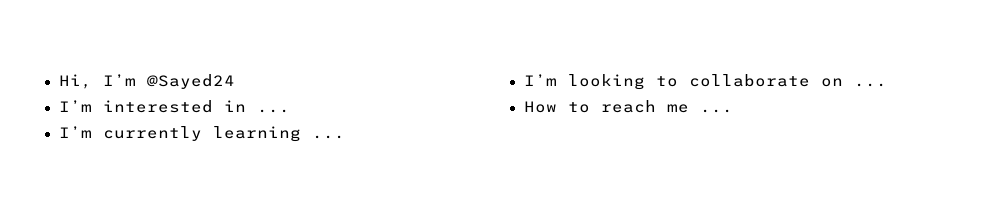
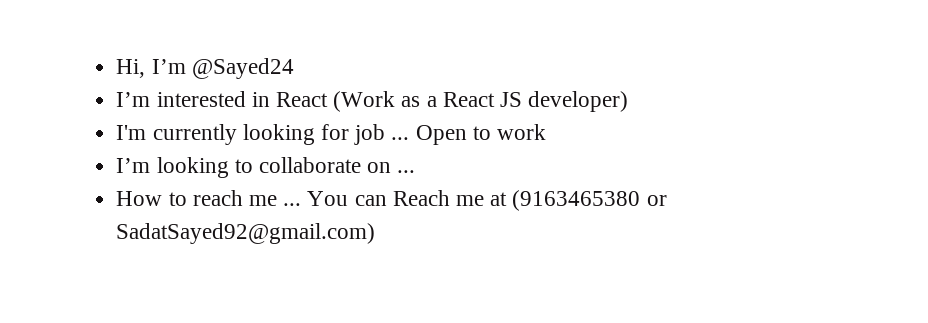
[256,109,290,113] [58,126,345,142] ... // I’m currently learning ... -> [275,91,629,112] [116,124,546,145] React (Work as a React JS developer) // I'm currently looking for job ... Open to work
(733, 111) none -> [307,190,667,211] [116,223,376,244] You can Reach me at (9163465380 or SadatSayed92@gmail.com)

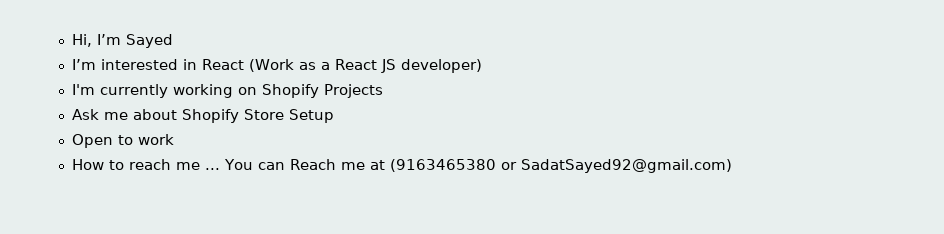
[191,58,294,79] @Sayed24 -> [125,34,173,48] Sayed
[242,124,546,145] [116,157,416,178] looking for job ... Open to work // I’m looking to collaborate on ... -> [172,84,383,98] [71,109,334,123] [71,134,174,148] working on Shopify Projects // Ask me about Shopify Store Setup // Open to work

